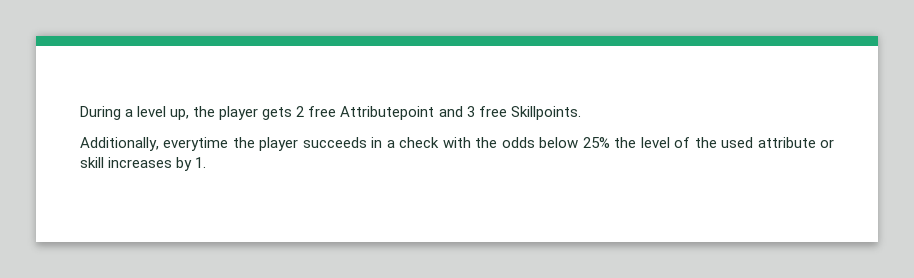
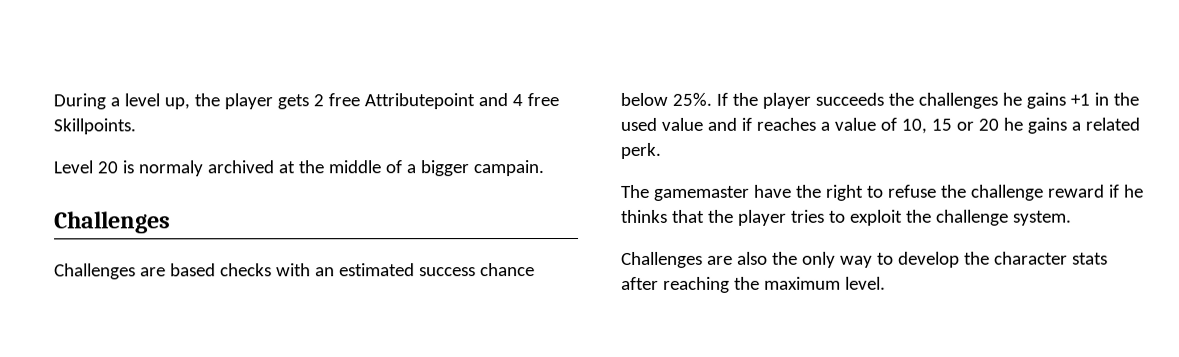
[466,106,475,117] 3 -> [511,94,523,107] 4
[80,137,835,151] [80,157,207,171] Additionally, everytime the player succeeds in a check with the odds below 25% the level of the used attribute or skill increases by 1. -> [53,160,544,177] [54,211,171,234] [54,263,535,280] [620,92,1139,109] [620,117,1140,134] [620,142,661,159] [621,184,1144,201] [621,209,1072,226] [621,251,1108,268] [621,276,886,293] Level 20 is normaly archived at the middle of a bigger campain. // Challenges // Challenges are based checks with an estimated success chance below 25%. If the player succeeds the challenges he gains +1 in the used value and if reaches a value of 10, 15 or 20 he gains a related perk. // The gamemaster have the right to refuse the challenge reward if he thinks that the player tries to exploit the challenge system. // Challenges are also the only way to develop the character stats after reaching the maximum level.

